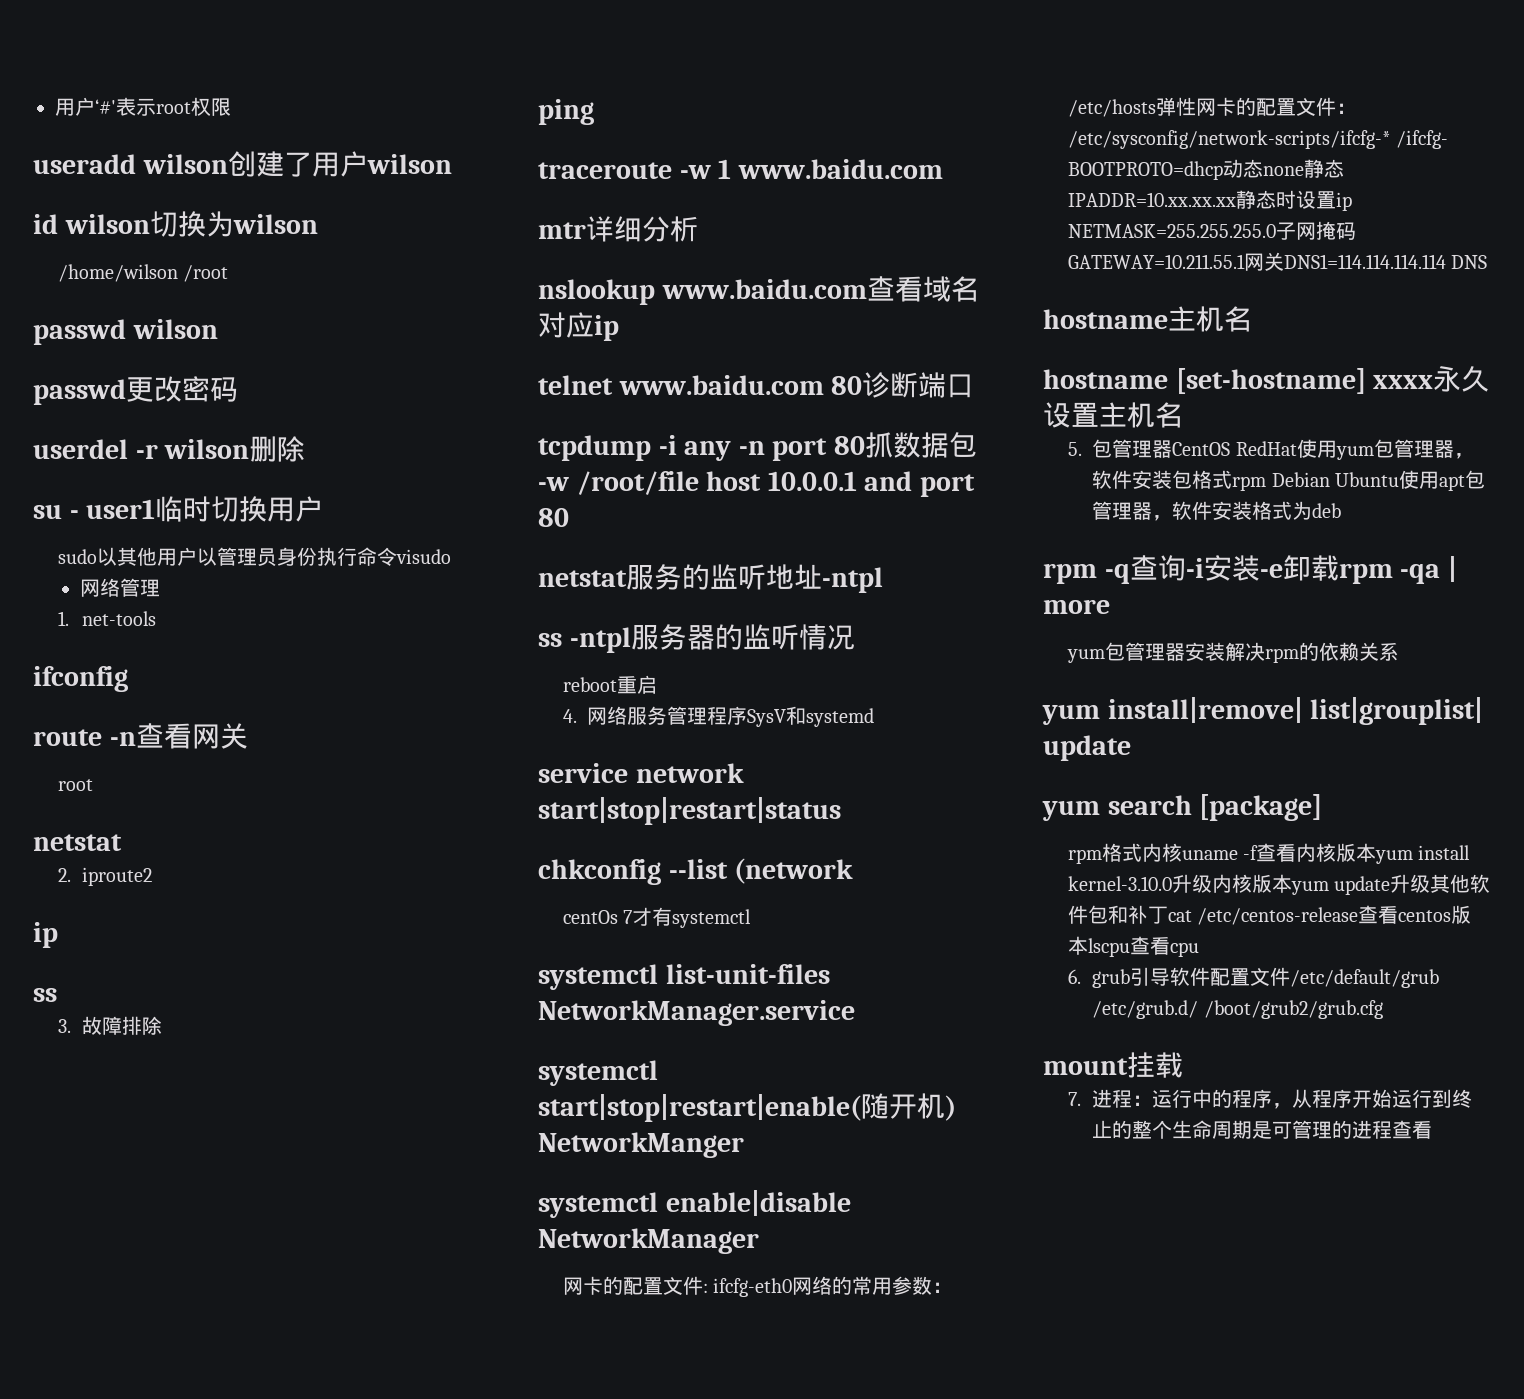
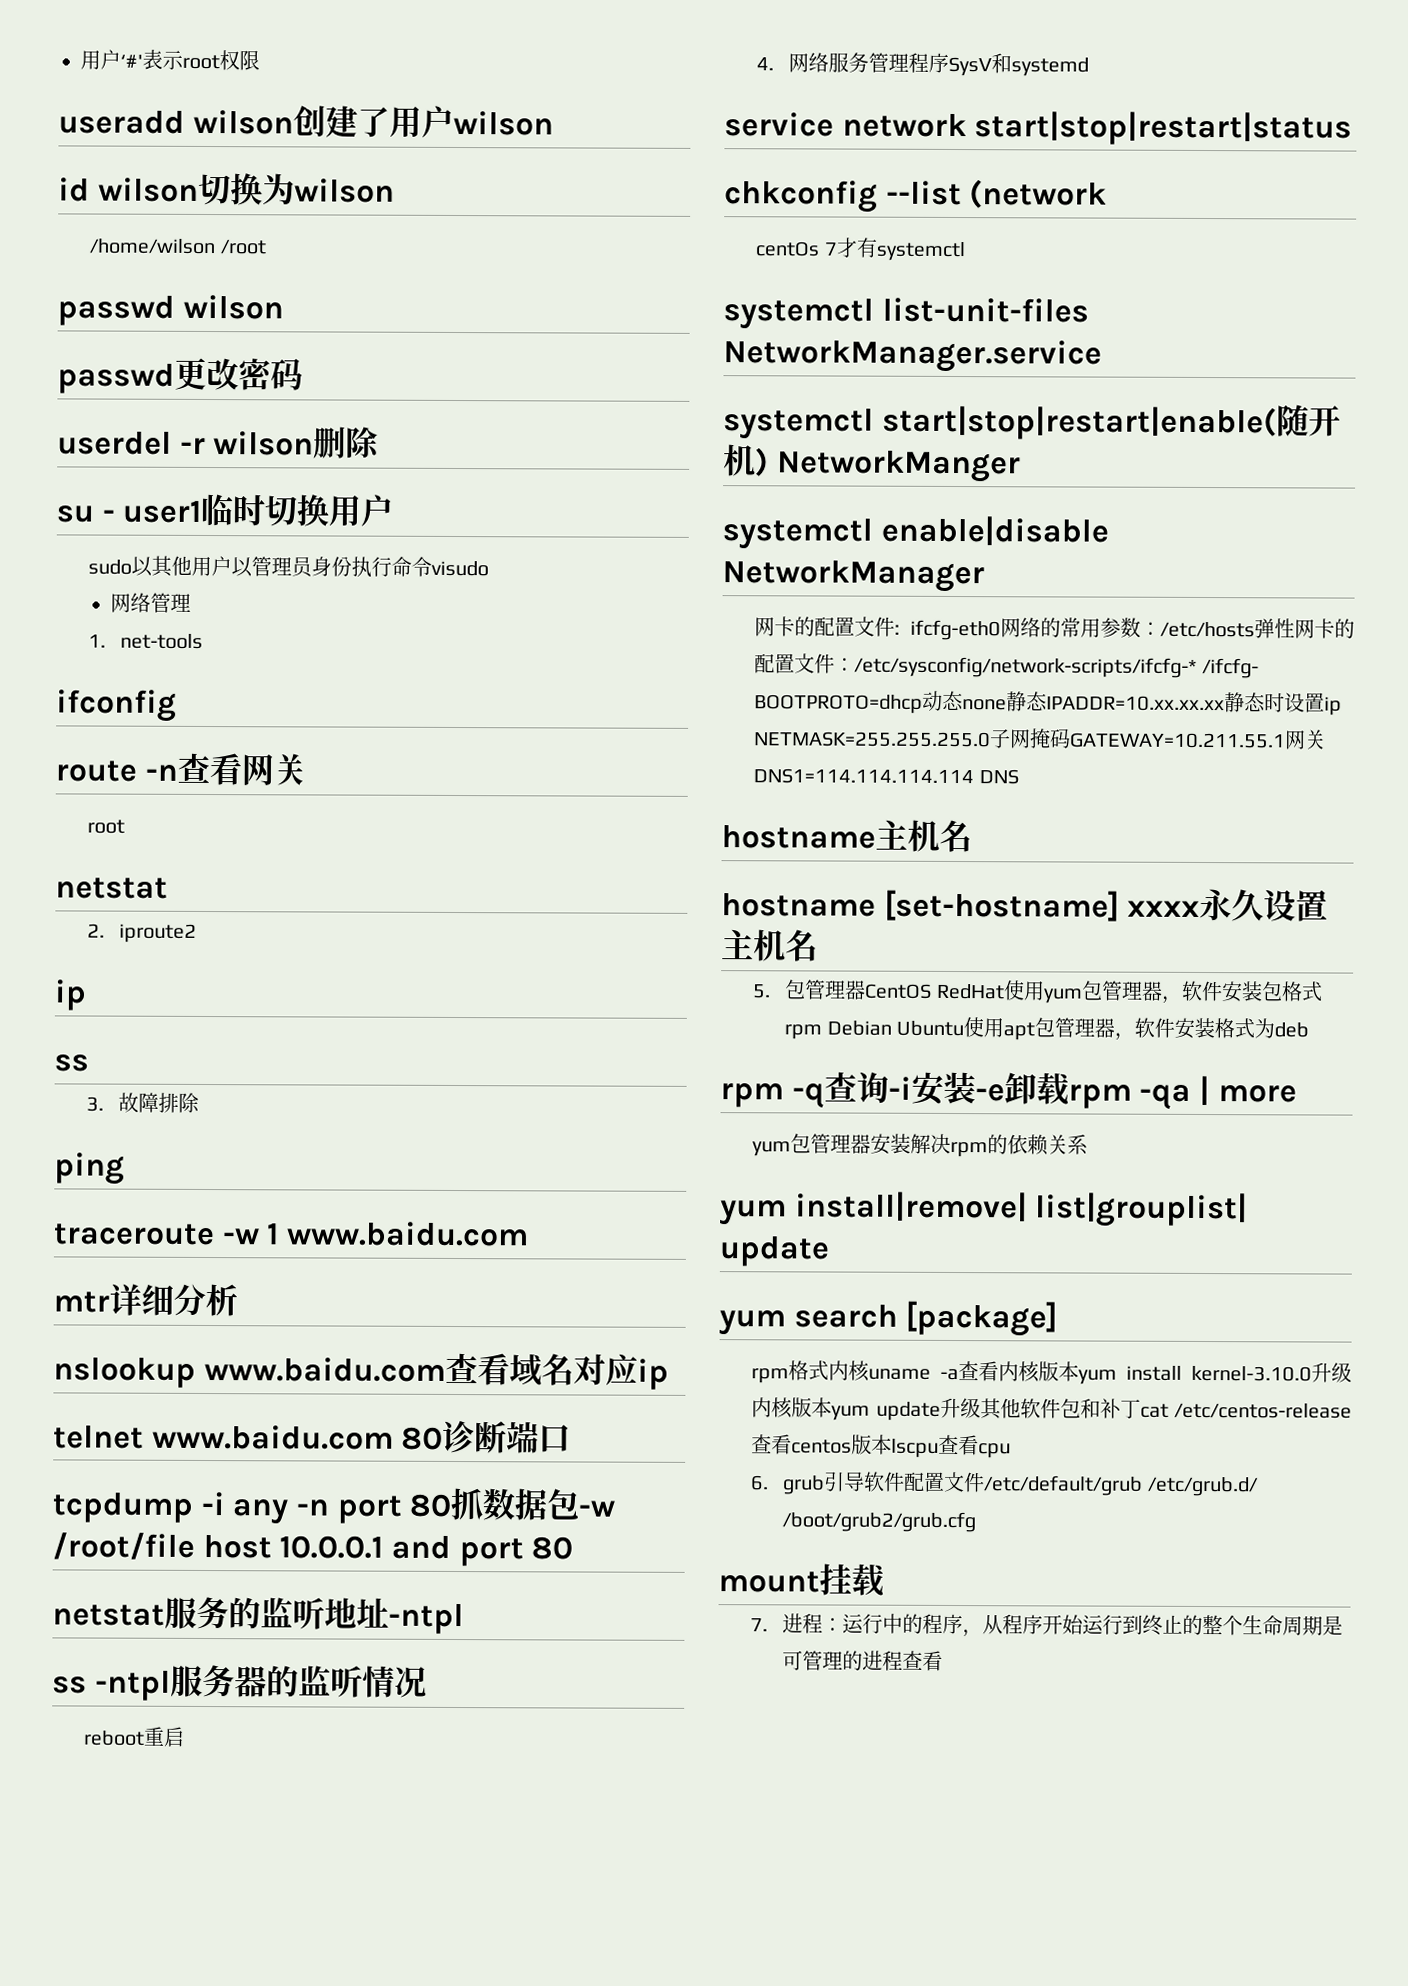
[1243,845,1259,860] -f -> [940,1368,960,1381] -a

